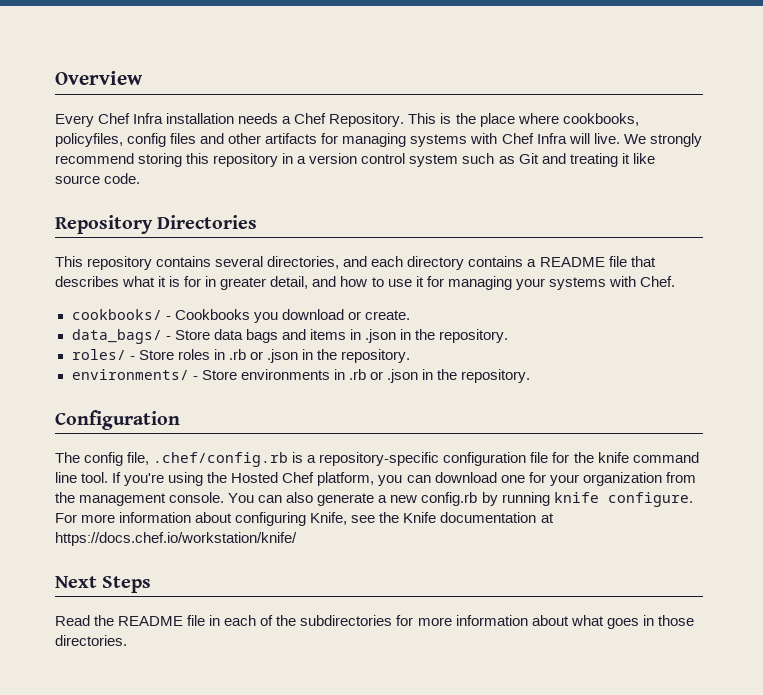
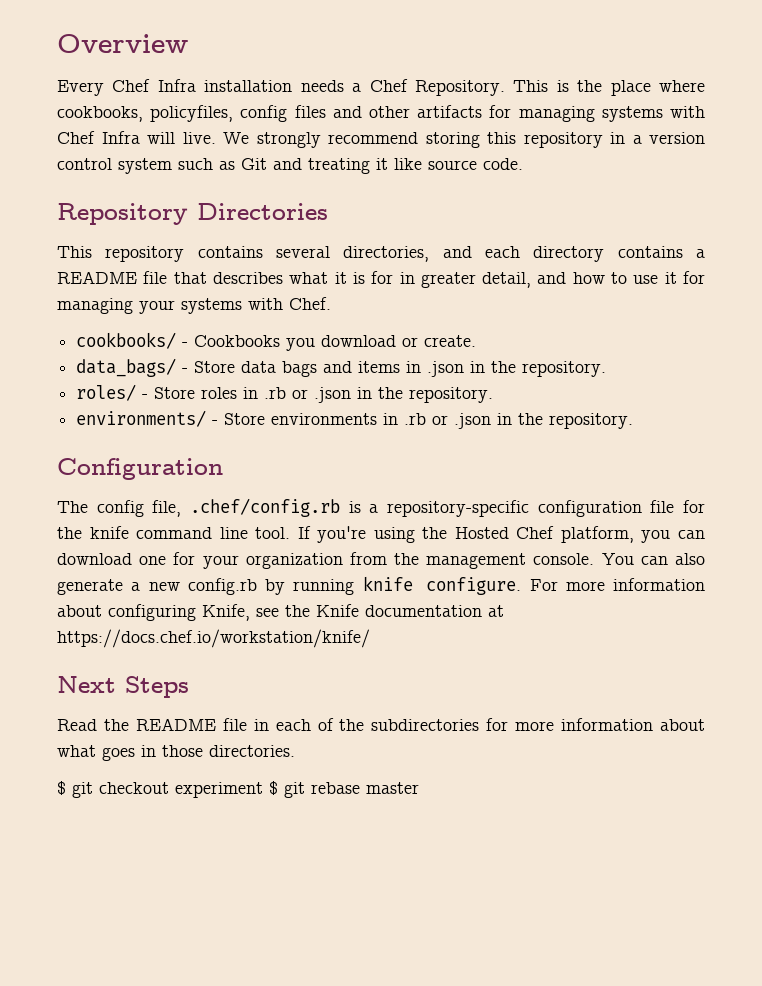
(127, 640) none -> [57,781,419,798] // $ git checkout experiment $ git rebase master

